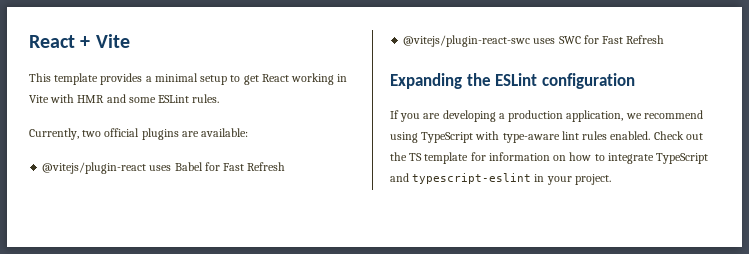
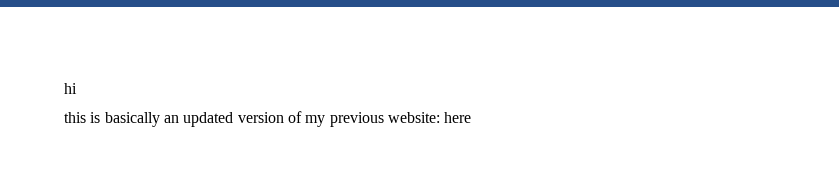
[29,34,130,48] [29,73,348,85] [29,94,220,103] [29,128,249,140] [42,162,286,174] [403,35,665,47] [390,73,635,89] [390,110,703,122] [390,131,703,143] [390,152,709,164] [390,173,611,185] React + Vite // This template provides a minimal setup to get React working in Vite with HMR and some ESLint rules. // Currently, two official plugins are available: // @vitejs/plugin-react uses Babel for Fast Refresh // @vitejs/plugin-react-swc uses SWC for Fast Refresh // Expanding the ESLint configuration // If you are developing a production application, we recommend using TypeScript with type-aware lint rules enabled. Check out the TS template for information on how to integrate TypeScript and typescript-eslint in your project. -> [64,83,77,94] [64,111,472,127] hi // this is basically an updated version of my previous website: here

